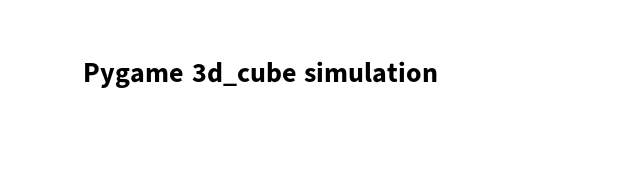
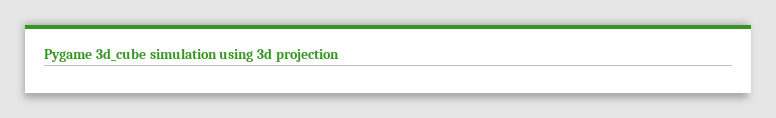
(439, 72) none -> [219,48,339,62] using 3d projection

